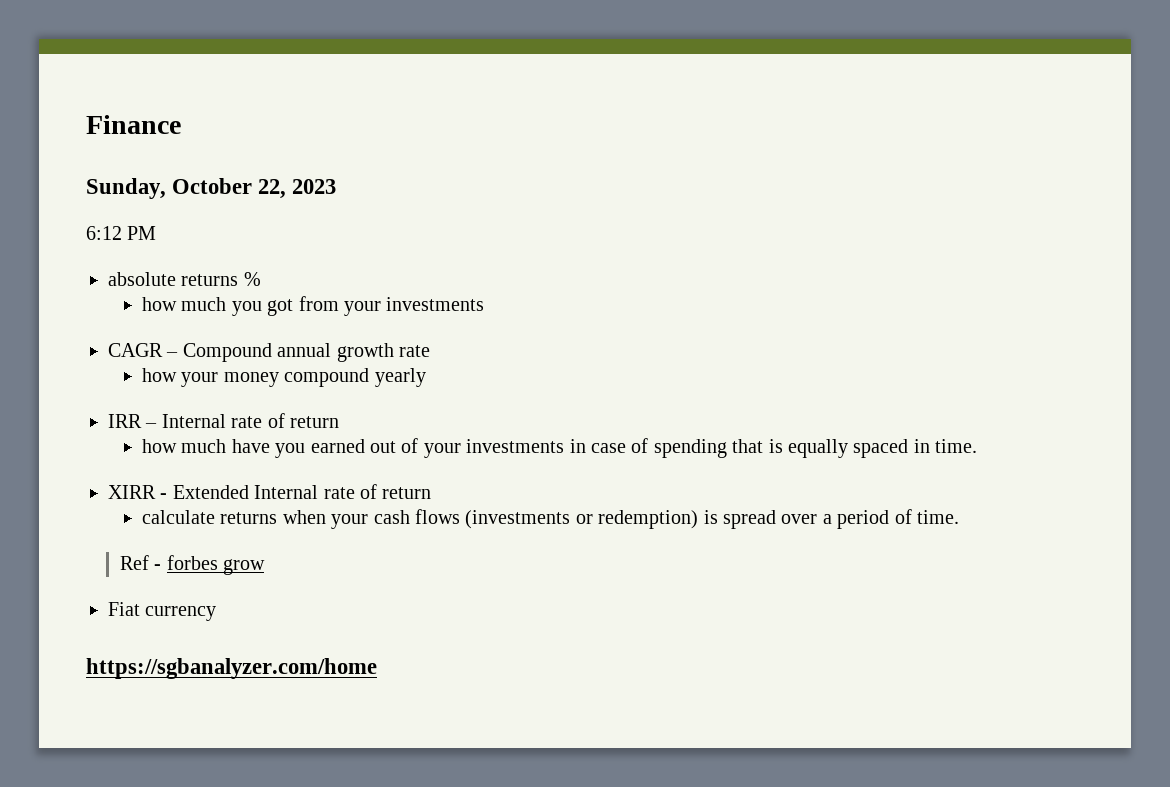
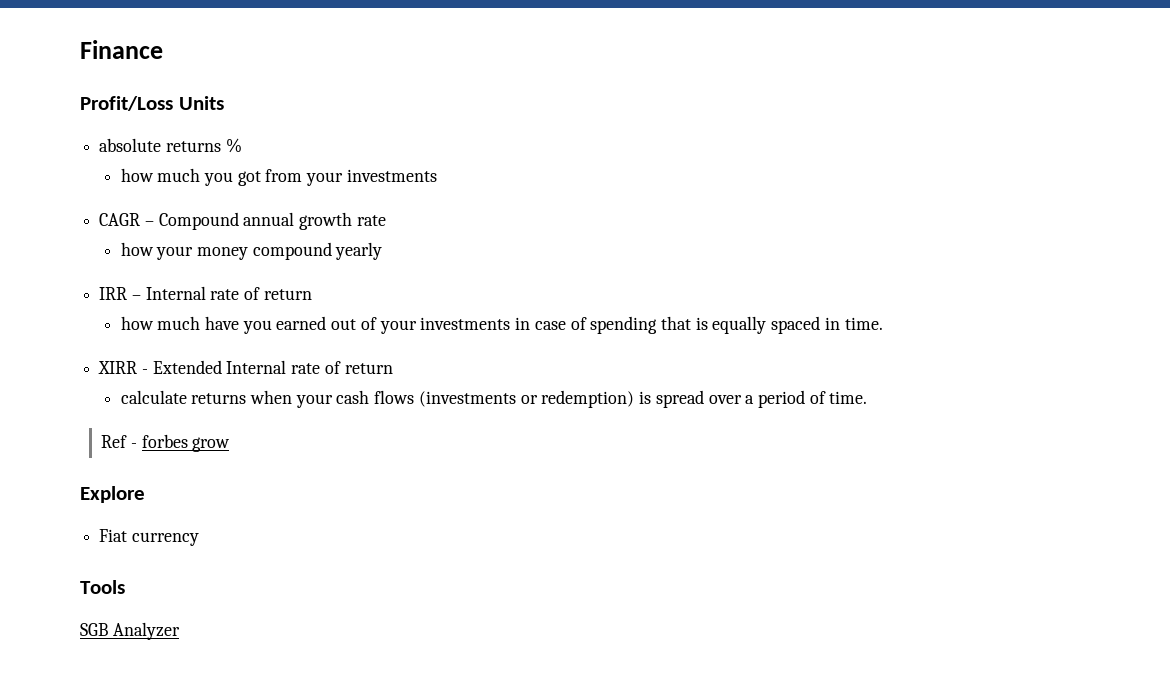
[86,178,337,199] [86,226,157,240] Sunday, October 22, 2023 // 6:12 PM -> [80,96,224,111] Profit/Loss Units
(266, 567) none -> [80,486,145,503] // Explore
[86,658,377,679] https://sgbanalyzer.com/home -> [80,580,125,594] [80,622,180,640] Tools // SGB Analyzer

